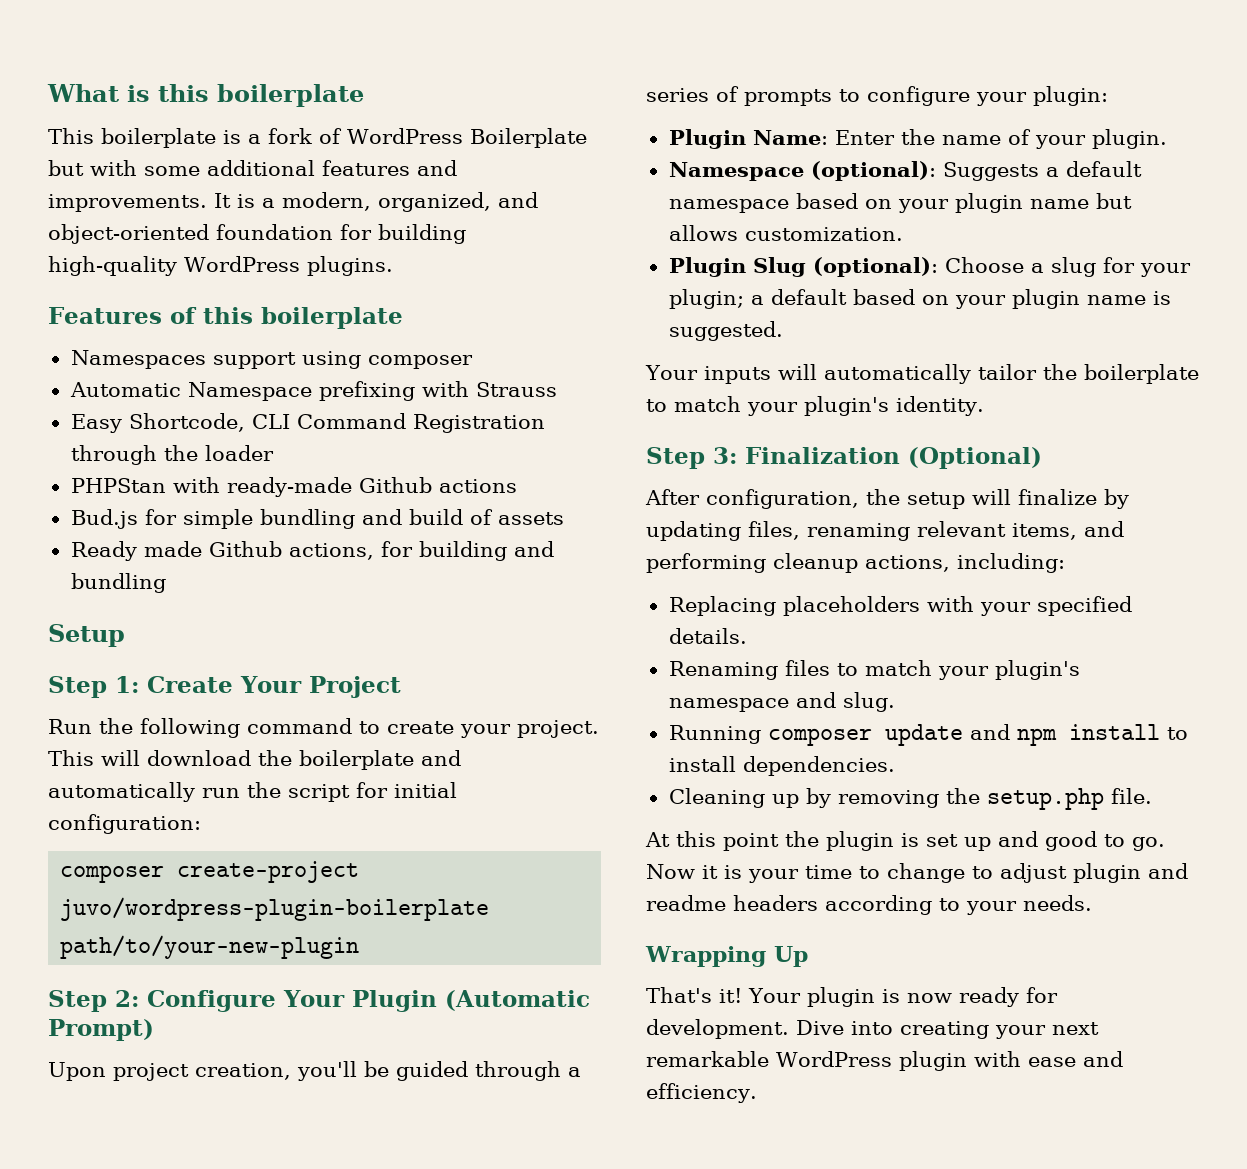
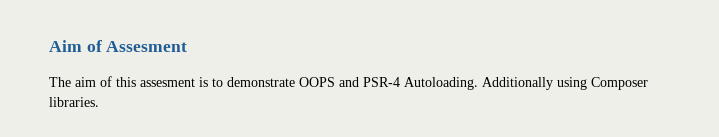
[47,84,364,107] [48,128,587,148] [48,160,457,176] [48,192,538,212] [48,224,466,244] [48,256,393,276] [48,307,403,329] [70,350,473,369] [69,381,557,401] [70,413,545,433] [70,445,274,465] [70,477,517,497] [70,509,564,529] [70,541,554,561] [70,573,166,593] [48,624,125,647] [48,676,401,698] [48,718,599,738] [48,750,461,770] [48,782,457,802] [48,814,201,834] [60,861,360,883] [60,897,490,921] [60,935,360,959] [48,990,590,1012] [48,1019,154,1041] [48,1061,581,1081] [646,86,1108,106] [668,129,1167,149] [668,161,1142,181] [668,193,1132,213] [668,225,903,241] [668,257,1191,277] [668,289,1171,309] [668,321,783,341] [645,364,1199,384] [646,396,984,416] [646,447,1042,469] [645,489,1129,509] [646,521,1124,541] [646,553,1065,573] [668,596,1132,616] [668,628,747,644] [668,660,1080,680] [668,692,895,712] [668,724,1188,746] [668,756,895,776] [668,788,1152,810] [645,831,1165,851] [646,863,1188,883] [646,895,1092,915] [645,946,808,967] [646,987,1058,1007] [646,1019,1099,1039] [646,1051,1123,1071] [646,1083,757,1103] What is this boilerplate // This boilerplate is a fork of WordPress Boilerplate but with some additional features and improvements. It is a modern, organized, and object-oriented foundation for building high-quality WordPress plugins. // Features of this boilerplate // Namespaces support using composer // Automatic Namespace prefixing with Strauss // Easy Shortcode, CLI Command Registration through the loader // PHPStan with ready-made Github actions // Bud.js for simple bundling and build of assets // Ready made Github actions, for building and bundling // Setup // Step 1: Create Your Project // Run the following command to create your project. This will download the boilerplate and automatically run the script for initial configuration: // composer create-project juvo/wordpress-plugin-boilerplate path/to/your-new-plugin // Step 2: Configure Your Plugin (Automatic Prompt) // Upon project creation, you'll be guided through a series of prompts to configure your plugin: // Plugin Name: Enter the name of your plugin. // Namespace (optional): Suggests a default namespace based on your plugin name but allows customization. // Plugin Slug (optional): Choose a slug for your plugin; a default based on your plugin name is suggested. // Your inputs will automatically tailor the boilerplate to match your plugin's identity. // Step 3: Finalization (Optional) // After configuration, the setup will finalize by updating files, renaming relevant items, and performing cleanup actions, including: // Replacing placeholders with your specified details. // Renaming files to match your plugin's namespace and slug. // Running composer update and npm install to install dependencies. // Cleaning up by removing the setup.php file. // At this point the plugin is set up and good to go. Now it is your time to change to adjust plugin and readme headers according to your needs. // Wrapping Up // That's it! Your plugin is now ready for development. Dive into creating your next remarkable WordPress plugin with ease and efficiency. -> [49,40,188,52] [49,76,648,90] [49,97,99,107] Aim of Assesment // The aim of this assesment is to demonstrate OOPS and PSR-4 Autoloading. Additionally using Composer libraries.

